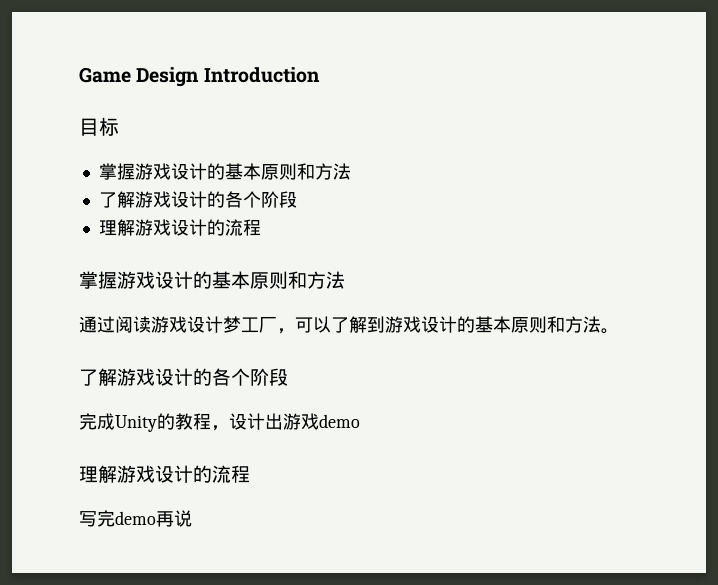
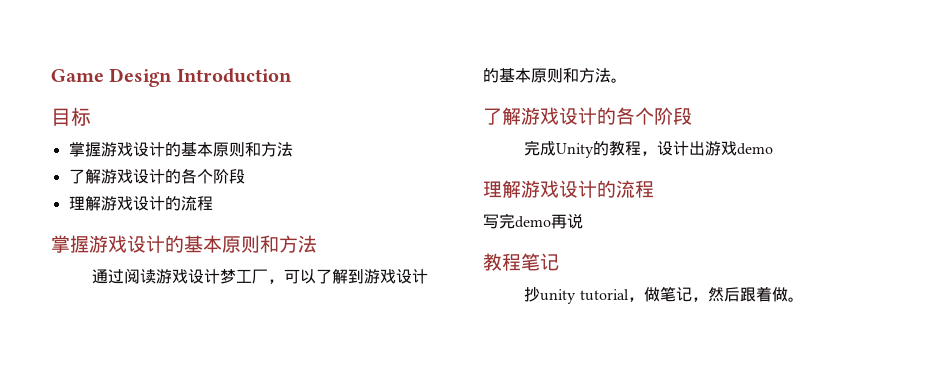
(192, 518) none -> [483,253,559,271] [524,286,804,304] // 教程笔记 // 抄unity tutorial，做笔记，然后跟着做。

